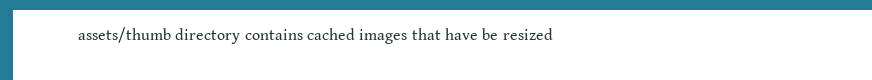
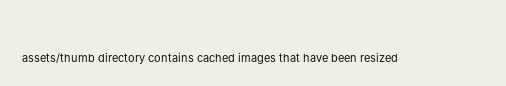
[482,28,499,40] be -> [331,54,357,62] been

